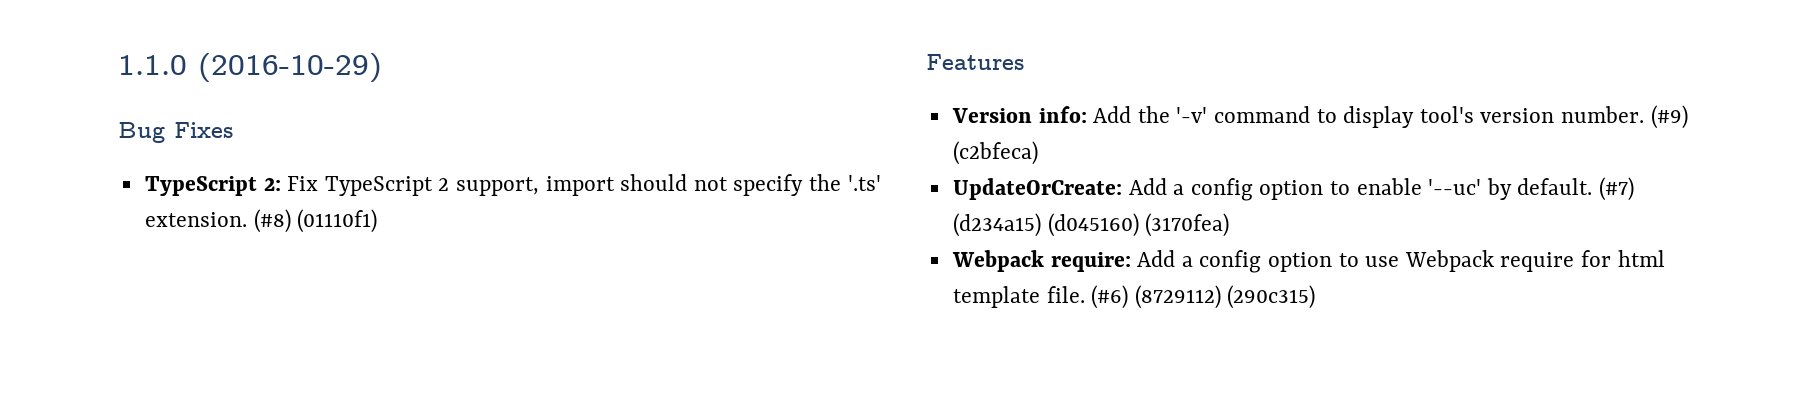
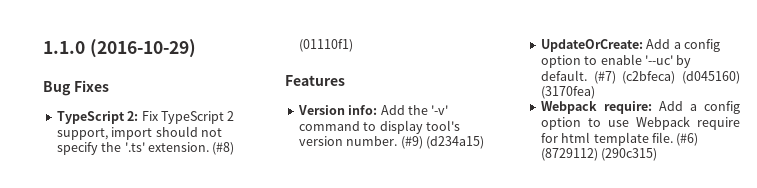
[952,141,1038,165] (c2bfeca) -> [425,136,484,149] (d234a15)
[952,213,1041,237] (d234a15) -> [622,71,676,84] (c2bfeca)

